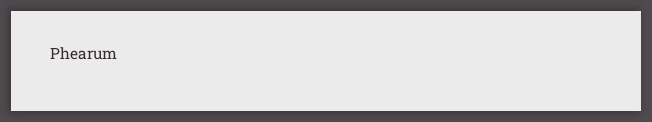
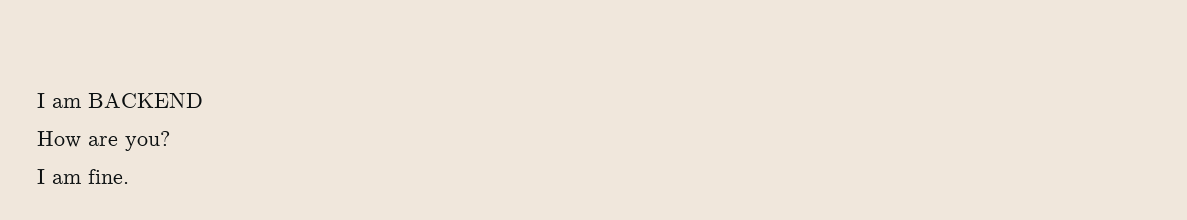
[50,47,117,60] Phearum -> [37,93,203,108] [37,131,170,151] [37,169,129,184] I am BACKEND // How are you? // I am fine.

